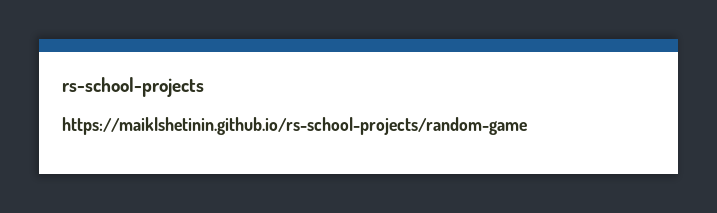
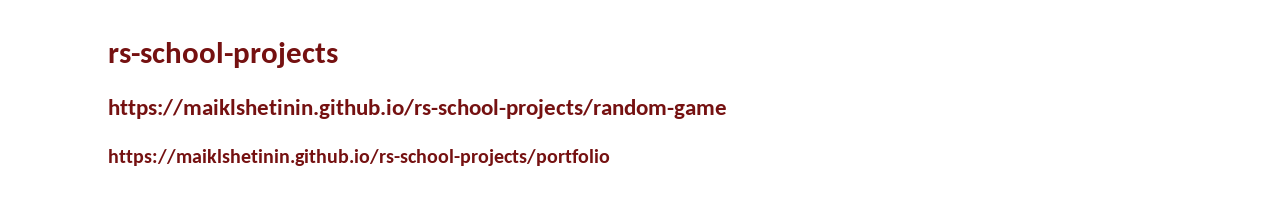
(527, 126) none -> [108,149,610,166] // https://maiklshetinin.github.io/rs-school-projects/portfolio

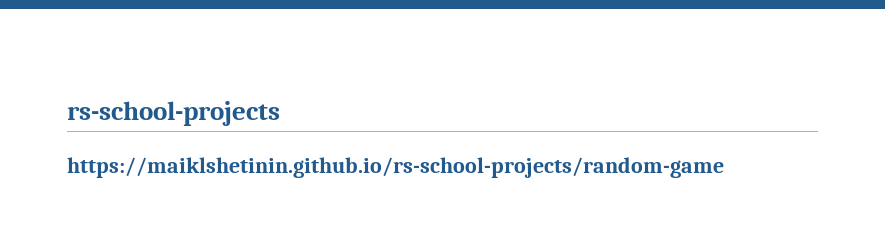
[108,149,610,166] // https://maiklshetinin.github.io/rs-school-projects/portfolio -> (724, 167) none

